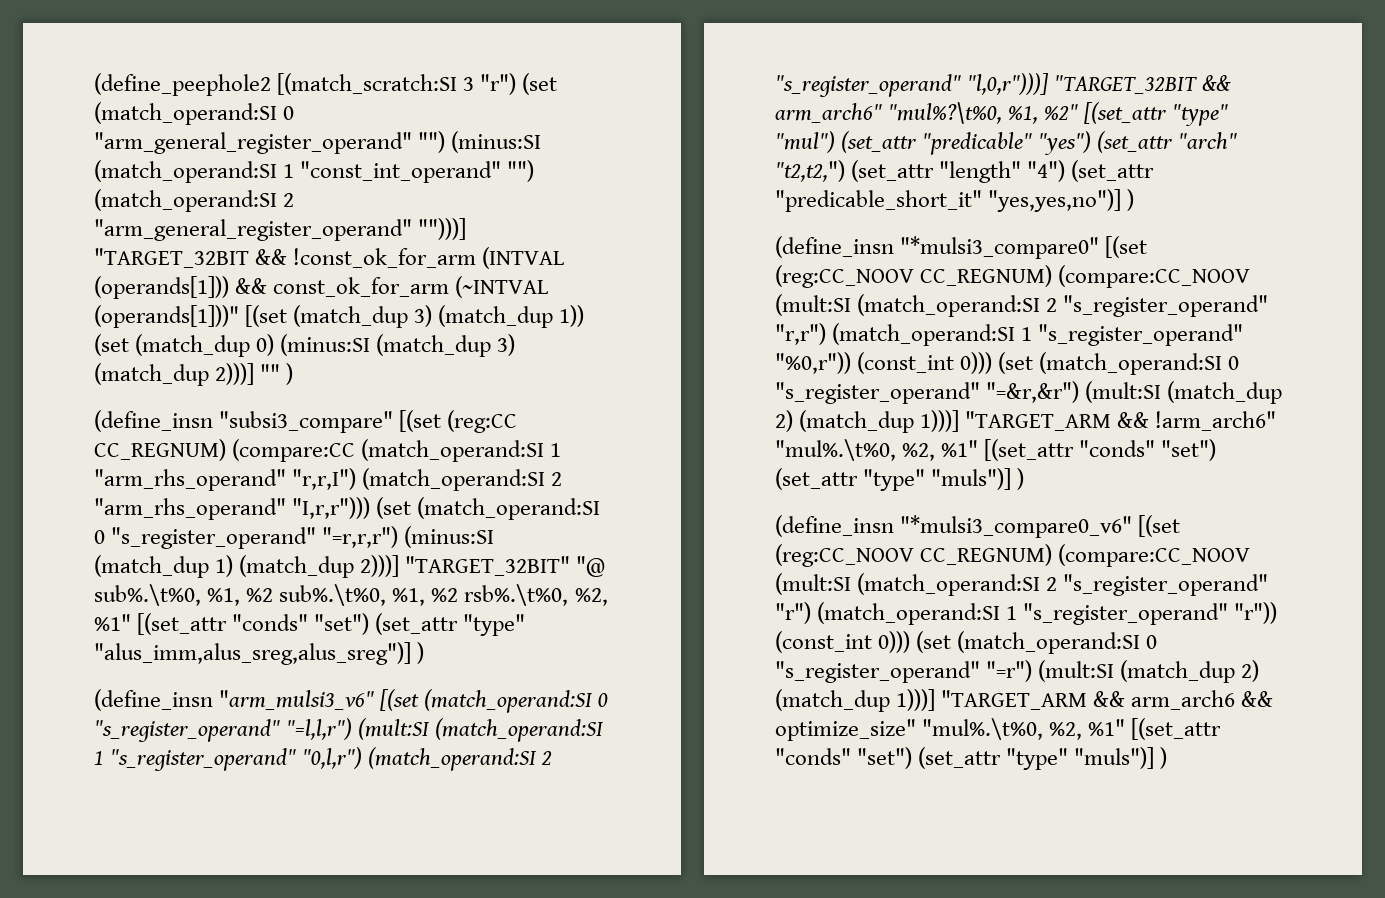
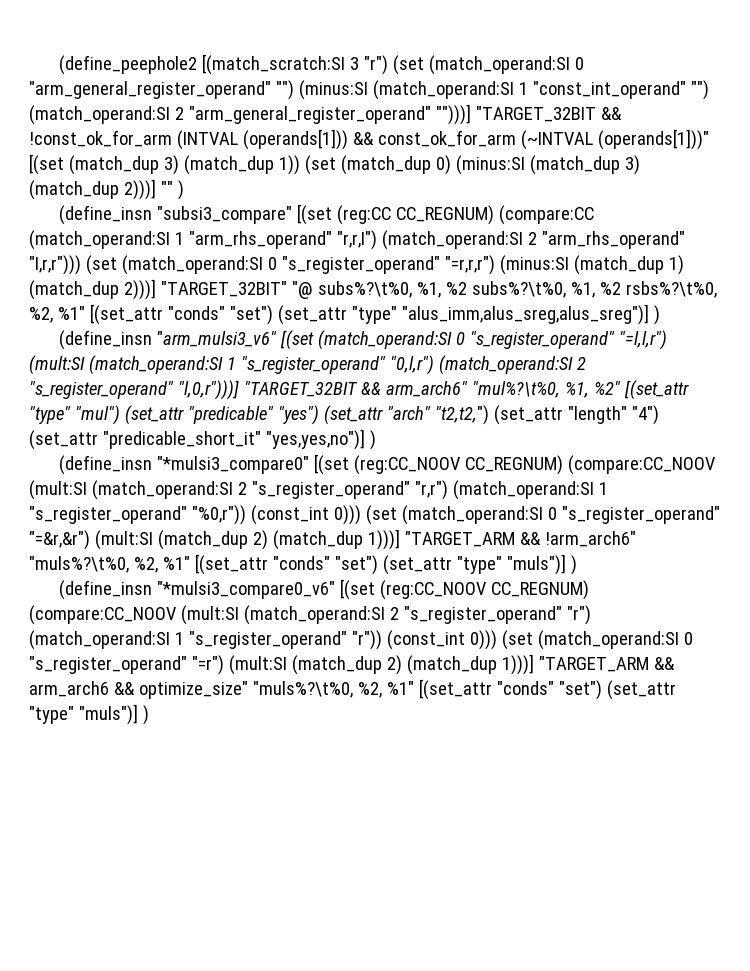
[94,584,569,606] sub%.\t%0, %1, %2 sub%.\t%0, %1, %2 rsb%.\t%0, -> [317,281,717,298] subs%?\t%0, %1, %2 subs%?\t%0, %1, %2 rsbs%?\t%0,
[775,439,896,461] "mul%.\t%0, -> [29,556,129,573] "muls%?\t%0,
[922,718,1044,740] "mul%.\t%0, -> [252,681,353,698] "muls%?\t%0,

